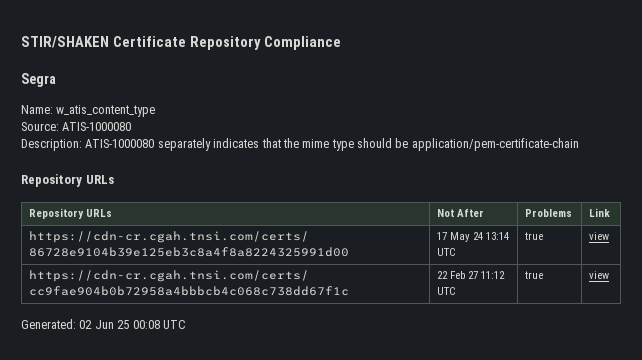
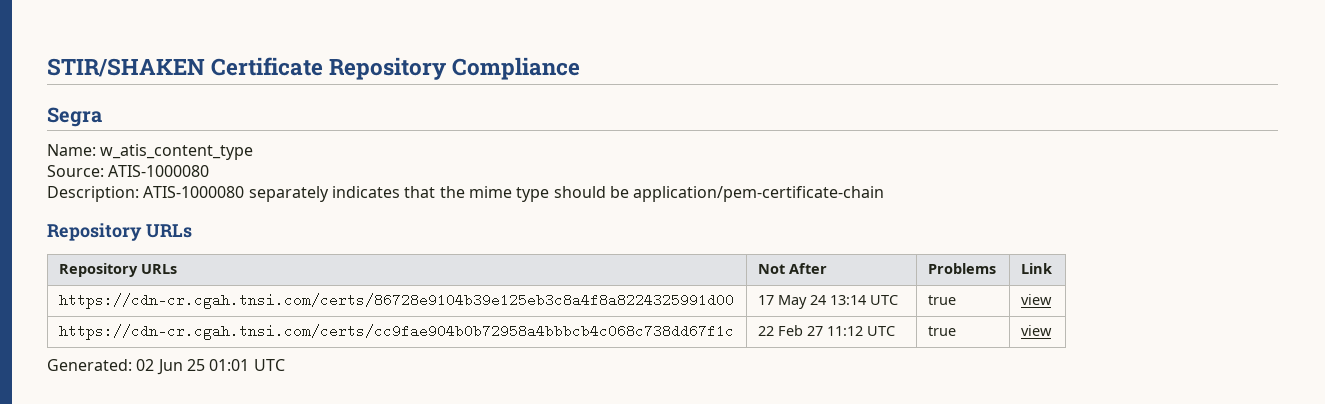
[132,320,160,329] 00:08 -> [209,359,250,371] 01:01

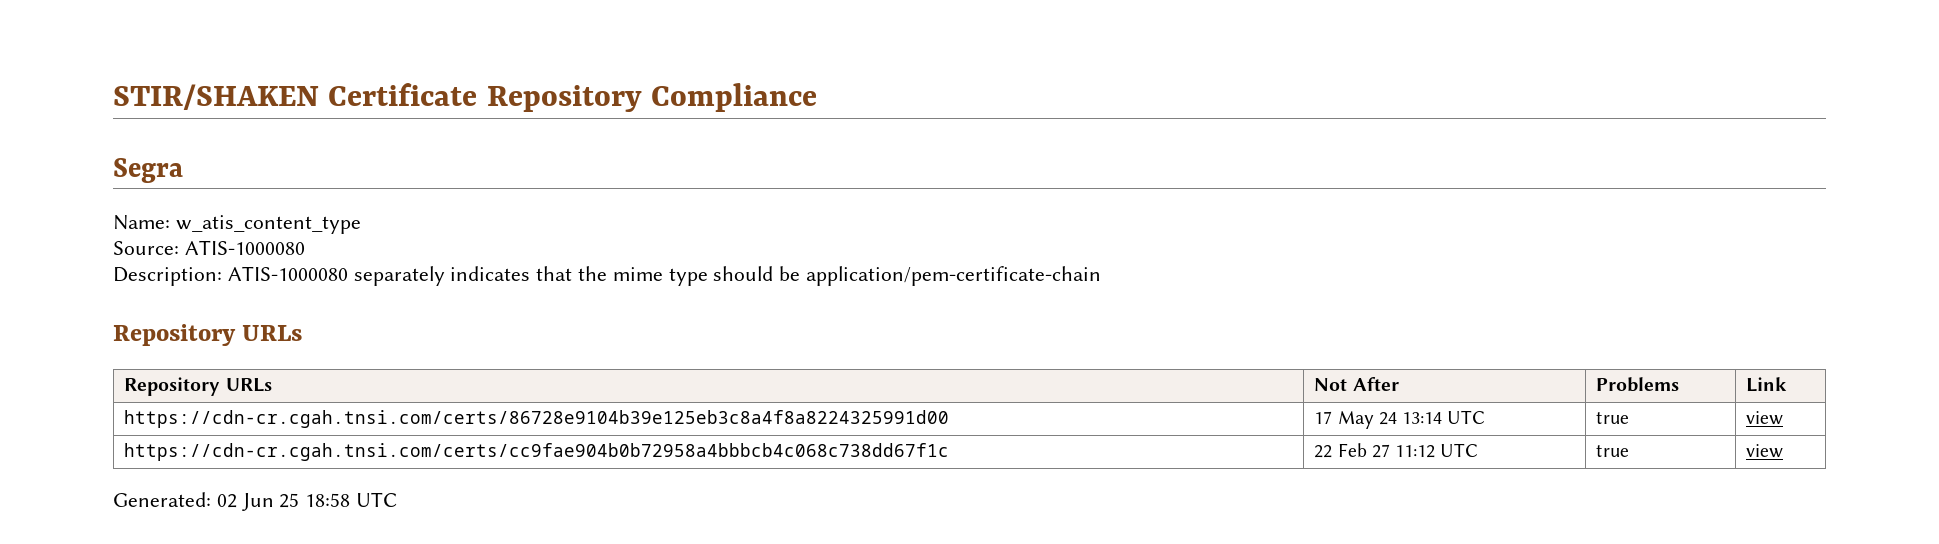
[209,359,250,371] 01:01 -> [305,493,351,507] 18:58

